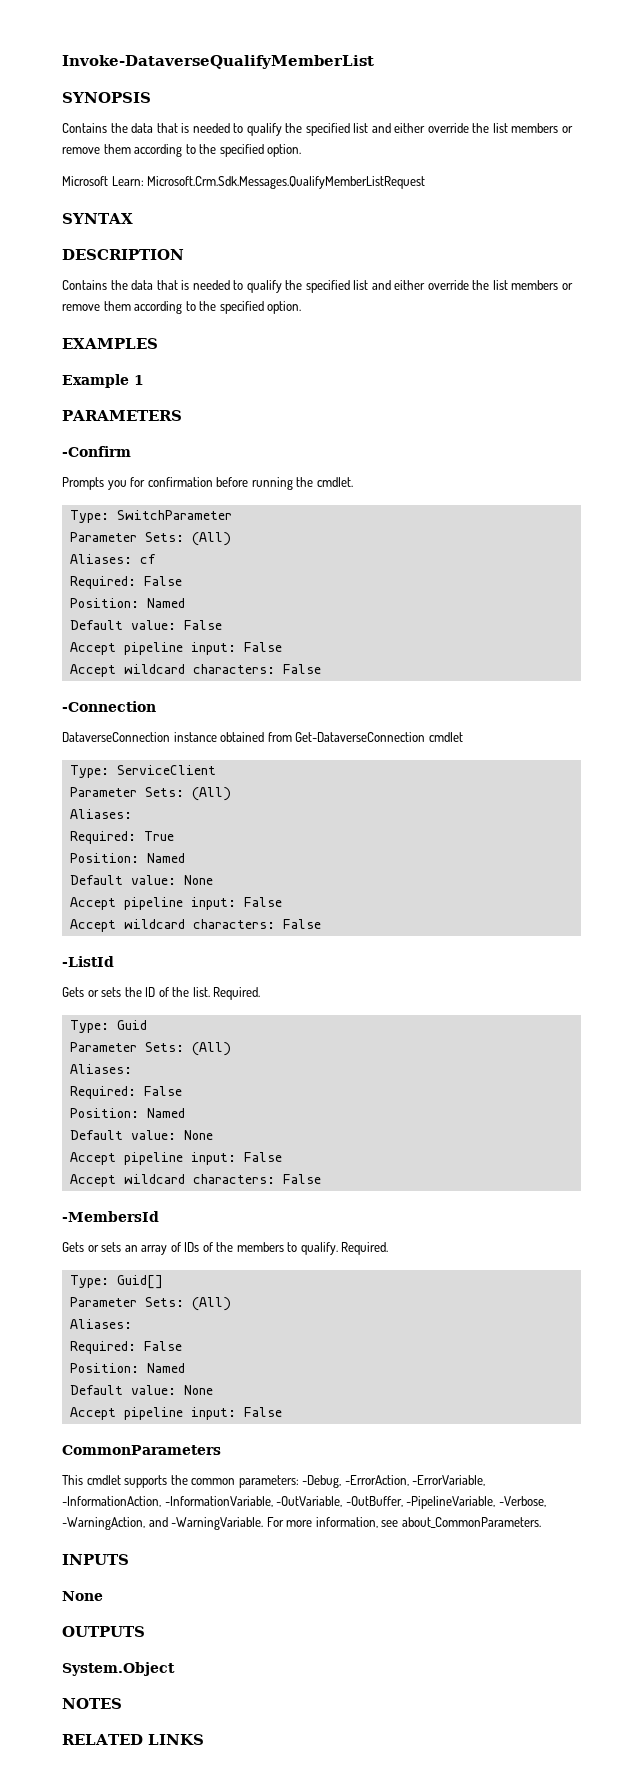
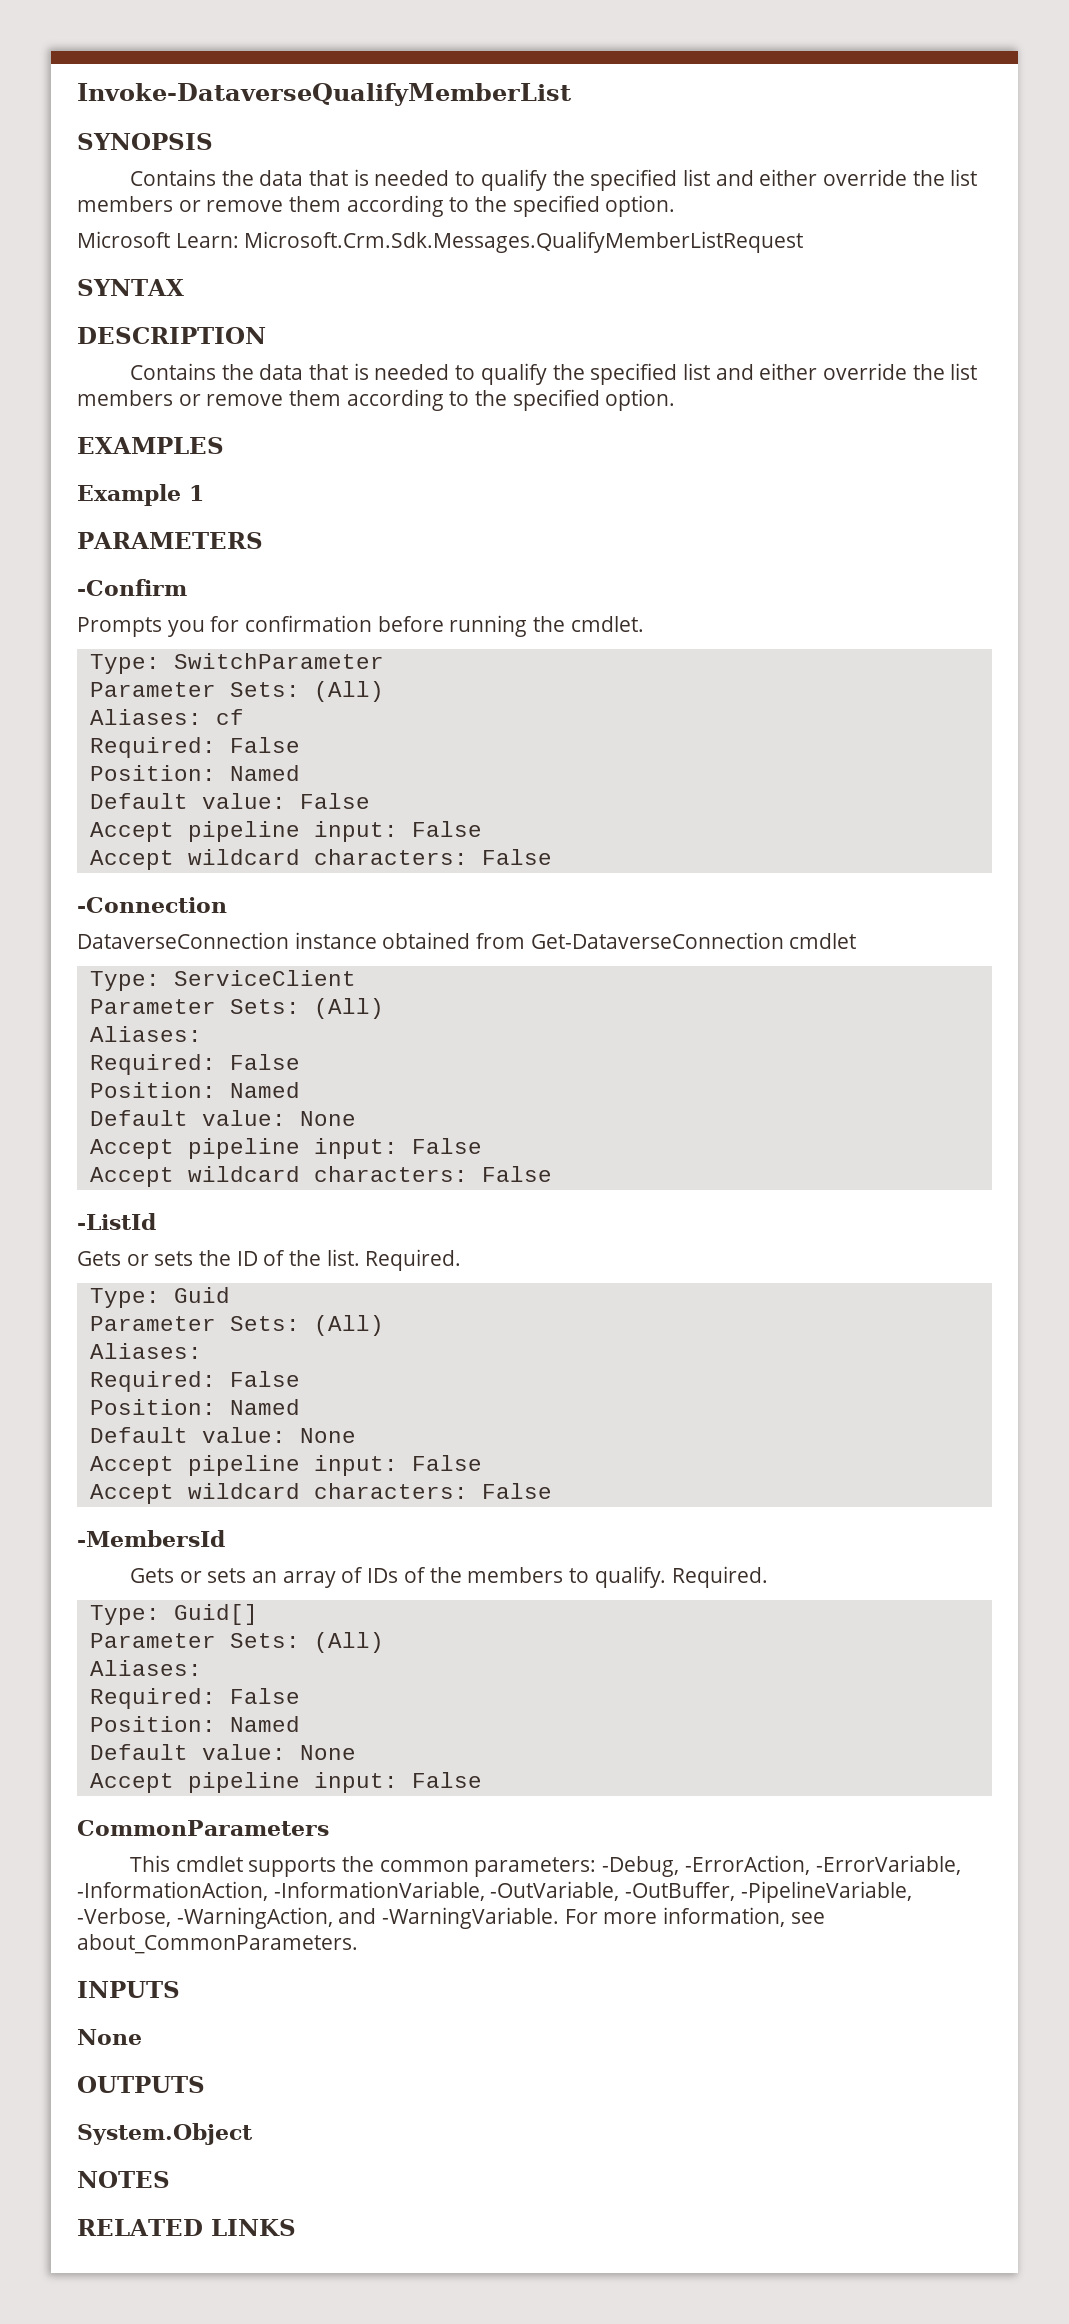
[143,831,174,841] True -> [229,1054,300,1070] False

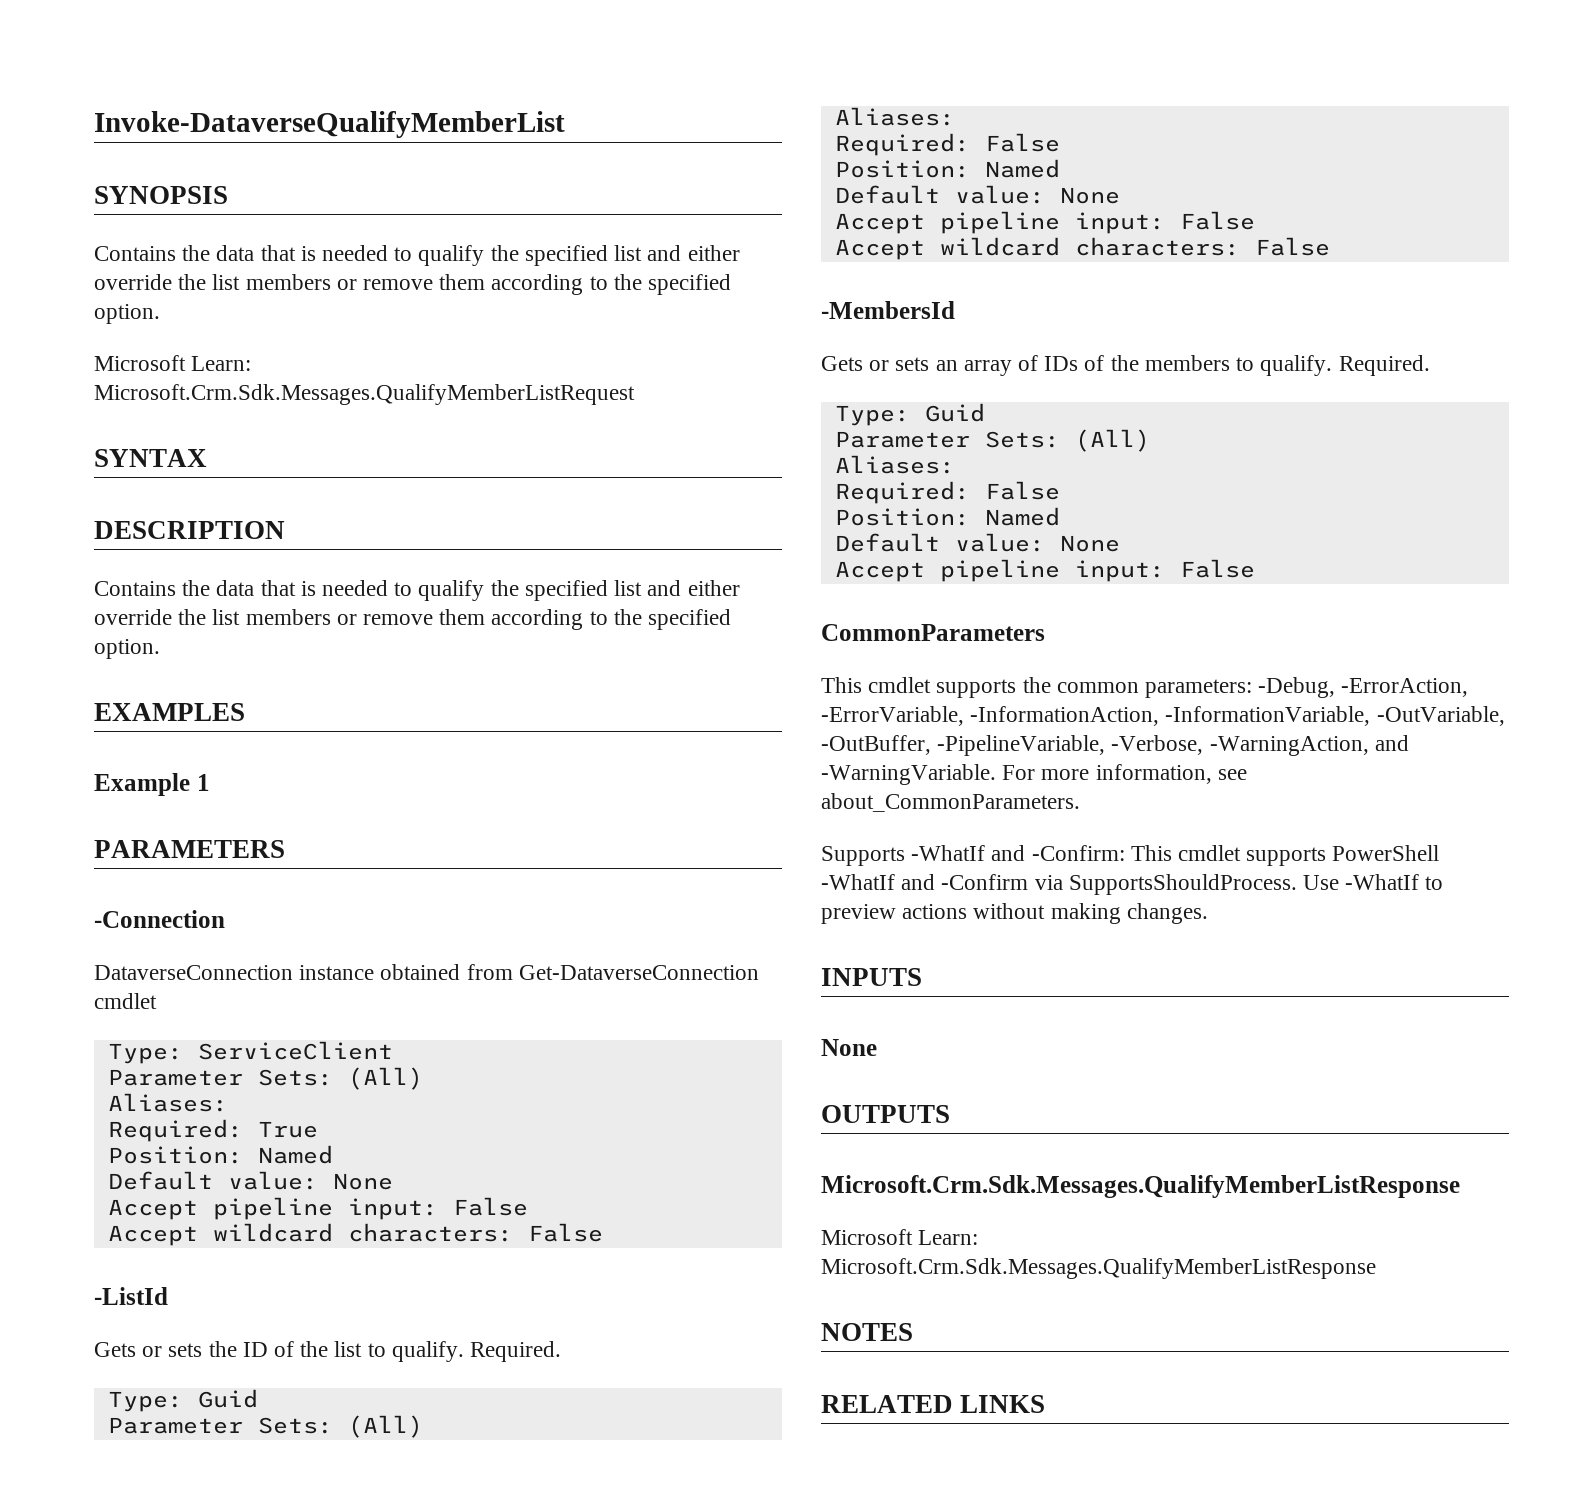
[77,579,187,596] [77,615,644,637] [89,653,384,674] [89,681,384,702] [89,709,244,725] [89,737,300,758] [89,765,300,781] [89,793,370,809] [89,821,482,842] [89,849,552,870] // -Confirm // Prompts you for confirmation before running the cmdlet. // Type: SwitchParameter // Parameter Sets: (All) // Aliases: cf // Required: False // Position: Named // Default value: False // Accept pipeline input: False // Accept wildcard characters: False -> (285, 849) none
[229,1054,300,1070] False -> [257,1121,318,1138] True
[326,1249,360,1266] list. -> [334,1341,464,1362] list to qualify.
[173,1604,258,1625] Guid[] -> [924,403,985,422] Guid
(358, 1944) none -> [821,845,1440,866] [821,874,1444,895] [821,903,1208,924] // Supports -WhatIf and -Confirm: This cmdlet supports PowerShell -WhatIf and -Confirm via SupportsShouldProcess. Use -WhatIf to preview actions without making changes.
[77,2123,253,2145] System.Object -> [821,1175,1460,1198] [821,1229,979,1245] [821,1258,1376,1279] Microsoft.Crm.Sdk.Messages.QualifyMemberListResponse // Microsoft Learn: Microsoft.Crm.Sdk.Messages.QualifyMemberListResponse

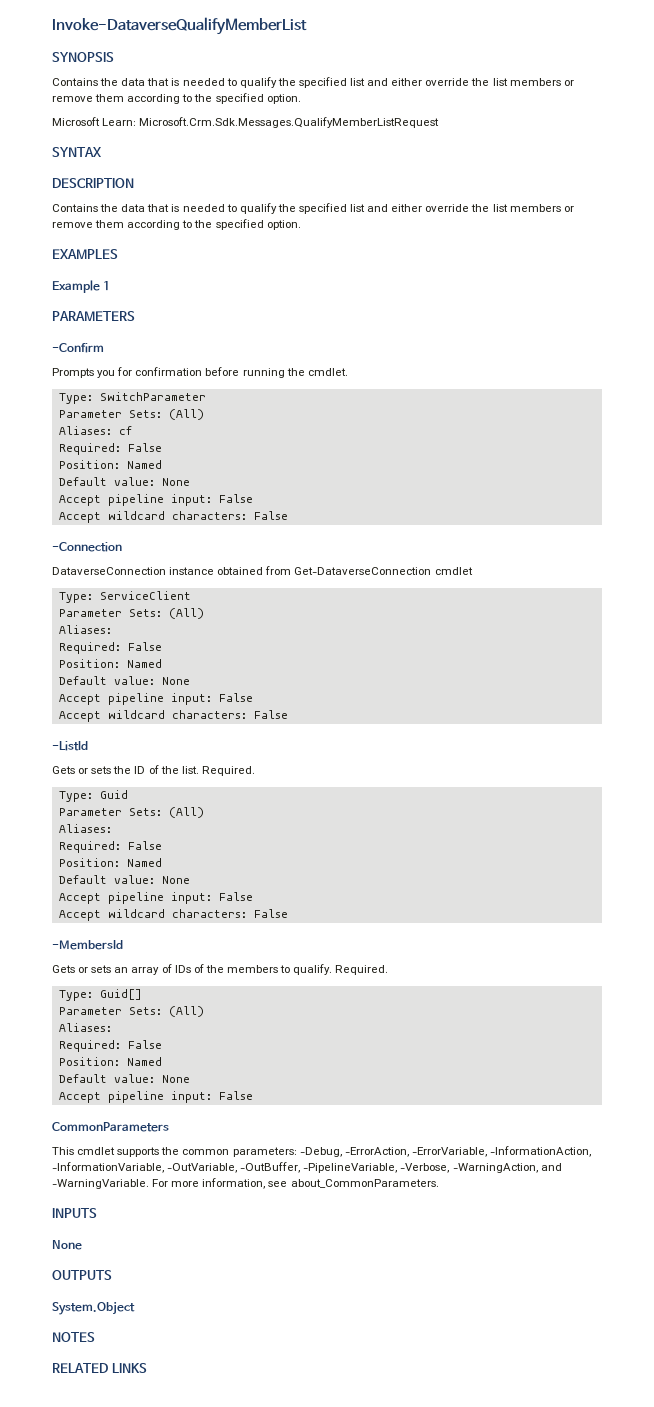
(285, 849) none -> [52,343,104,353] [52,367,348,378] [58,392,206,404] [58,409,204,420] [58,426,132,435] [58,443,162,455] [58,460,162,469] [58,477,190,486] [58,494,253,506] [58,511,288,523] // -Confirm // Prompts you for confirmation before running the cmdlet. // Type: SwitchParameter // Parameter Sets: (All) // Aliases: cf // Required: False // Position: Named // Default value: None // Accept pipeline input: False // Accept wildcard characters: False
[257,1121,318,1138] True -> [127,642,162,651] False
[334,1341,464,1362] list to qualify. -> [181,766,199,774] list.
[924,403,985,422] Guid -> [99,989,142,1000] Guid[]
[821,845,1440,866] [821,874,1444,895] [821,903,1208,924] // Supports -WhatIf and -Confirm: This cmdlet supports PowerShell -WhatIf and -Confirm via SupportsShouldProcess. Use -WhatIf to preview actions without making changes. -> (439, 1183) none
[821,1175,1460,1198] [821,1229,979,1245] [821,1258,1376,1279] Microsoft.Crm.Sdk.Messages.QualifyMemberListResponse // Microsoft Learn: Microsoft.Crm.Sdk.Messages.QualifyMemberListResponse -> [52,1301,135,1315] System.Object

